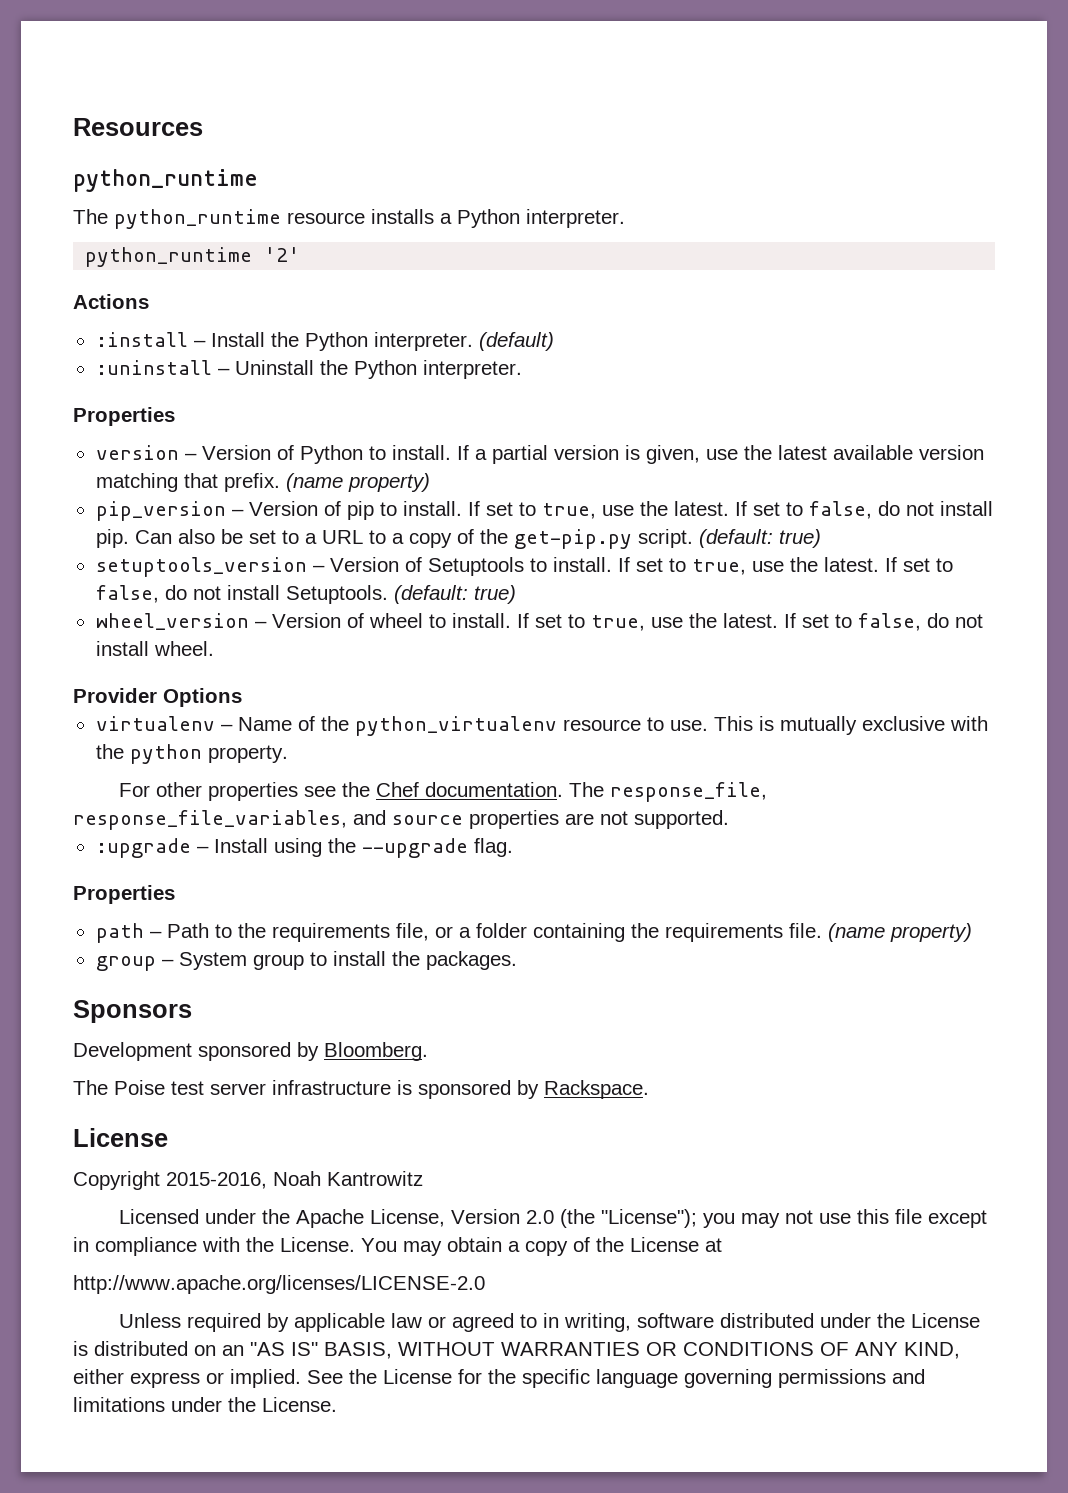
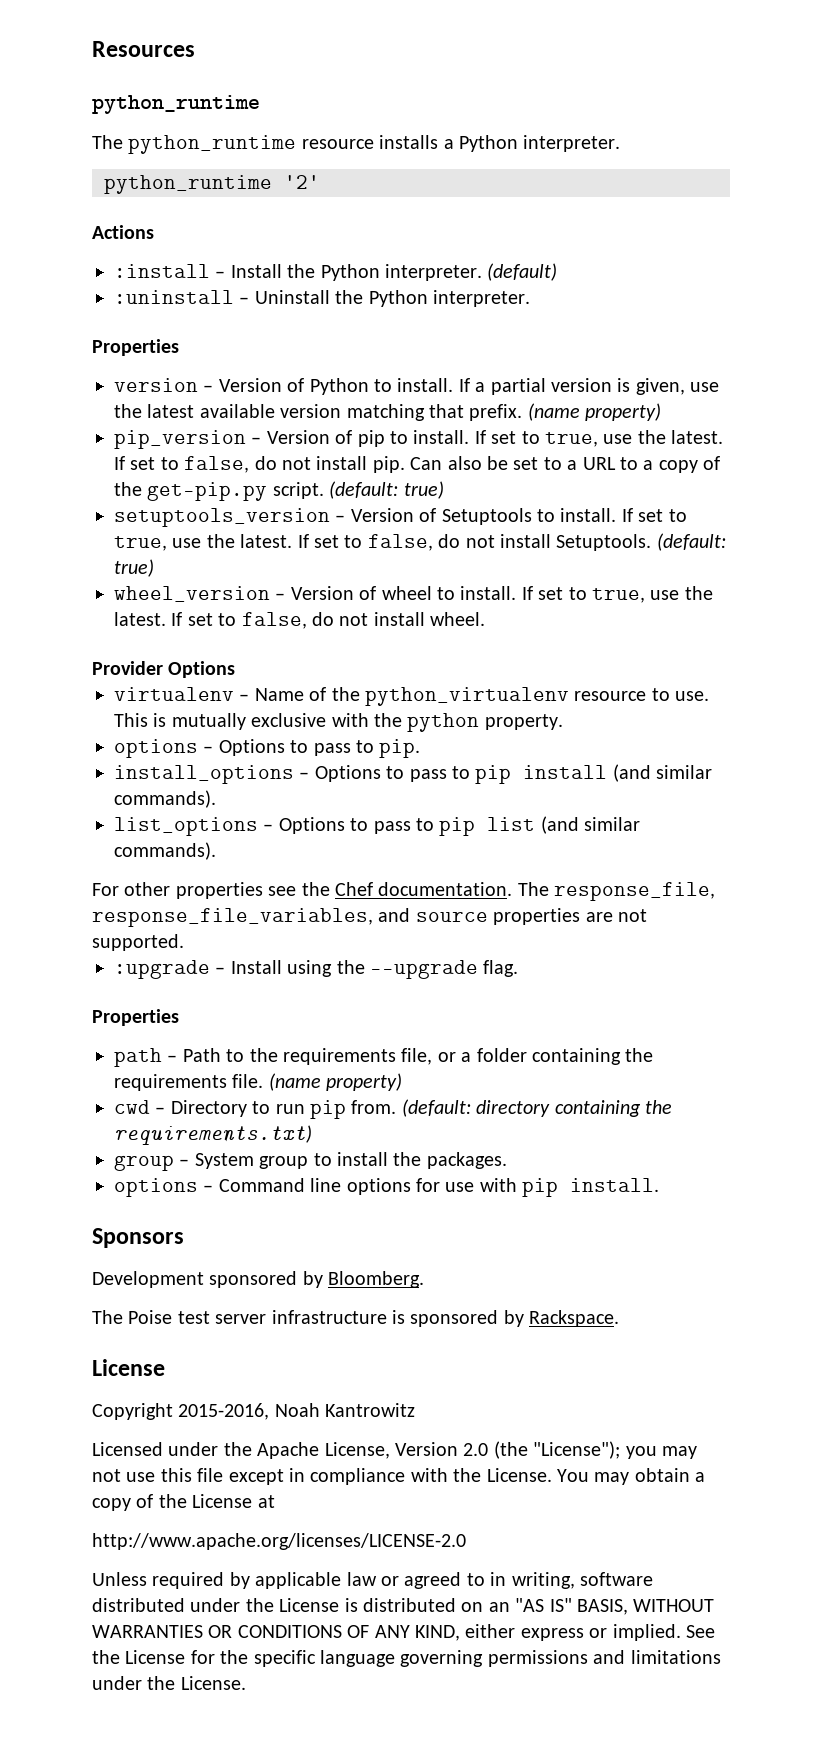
(288, 754) none -> [114,739,421,758] [114,764,713,784] [114,790,216,808] [114,816,641,836] [114,842,216,860] // options – Options to pass to pip. // install_options – Options to pass to pip install (and similar commands). // list_options – Options to pass to pip list (and similar commands).
(972, 932) none -> [114,1099,672,1119] [114,1125,312,1145] // cwd – Directory to run pip from. (default: directory containing the requirements.txt)
(517, 960) none -> [114,1178,660,1197] // options – Command line options for use with pip install.

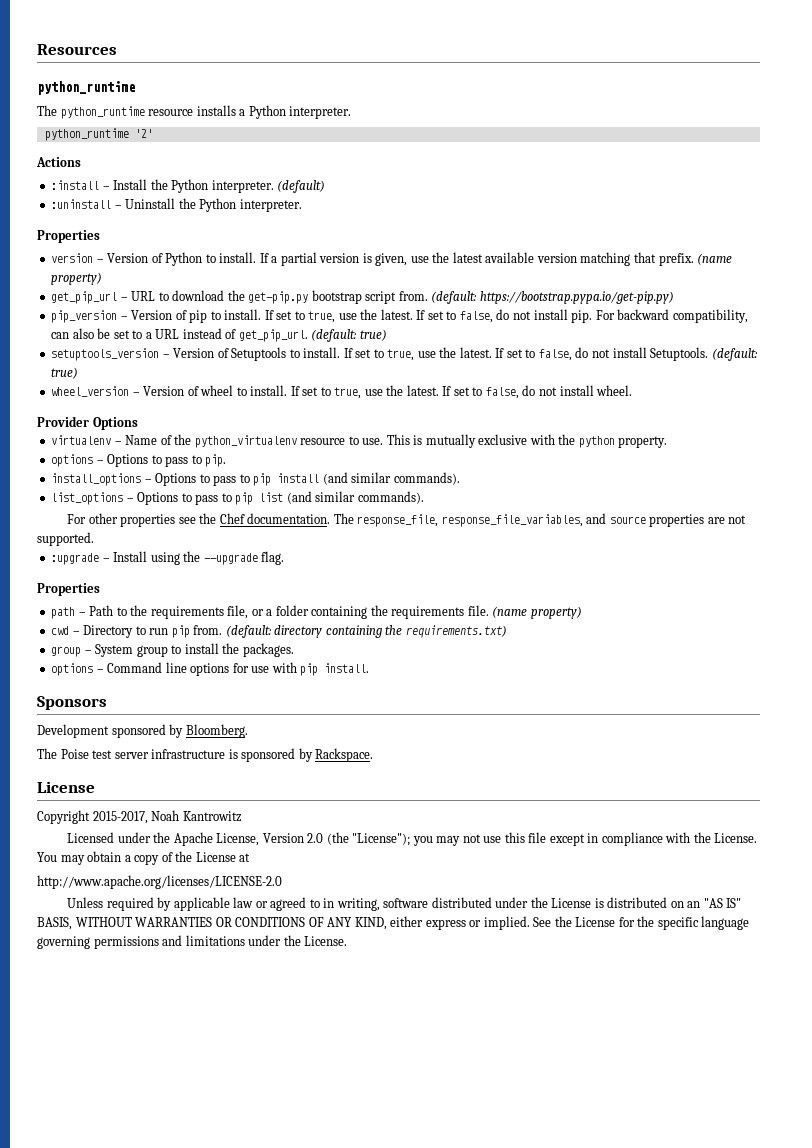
(662, 412) none -> [51,290,674,304] // get_pip_url – URL to download the get-pip.py bootstrap script from. (default: https://bootstrap.pypa.io/get-pip.py)
[410,457,443,470] Can -> [595,309,748,323] [51,332,70,339] For backward compatibility, can
[619,456,721,473] [114,482,324,501] to a copy of the get-pip.py script. -> [182,328,308,342] instead of get_pip_url.
[178,1403,270,1420] 2015-2016, -> [92,811,148,824] 2015-2017,

